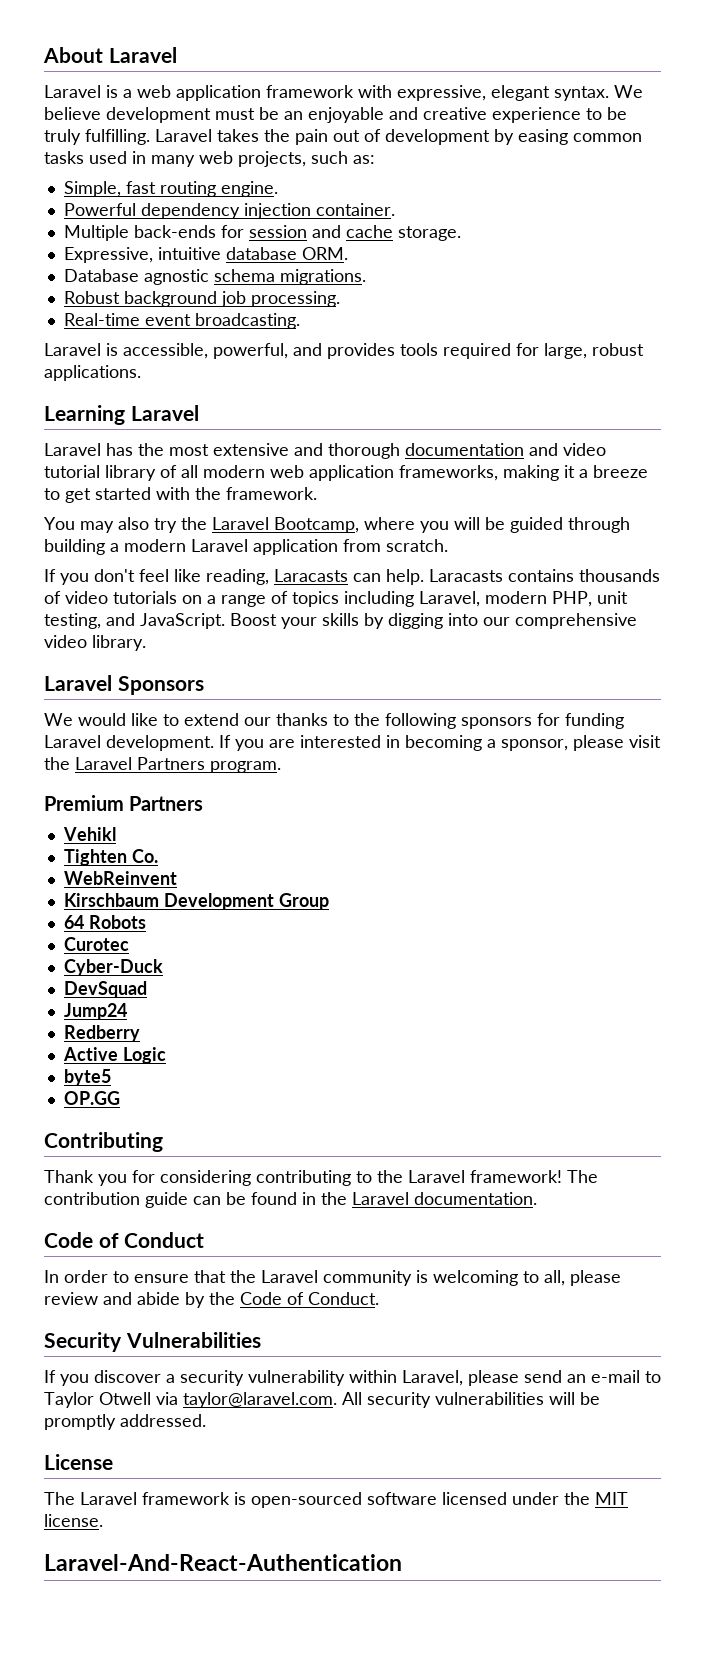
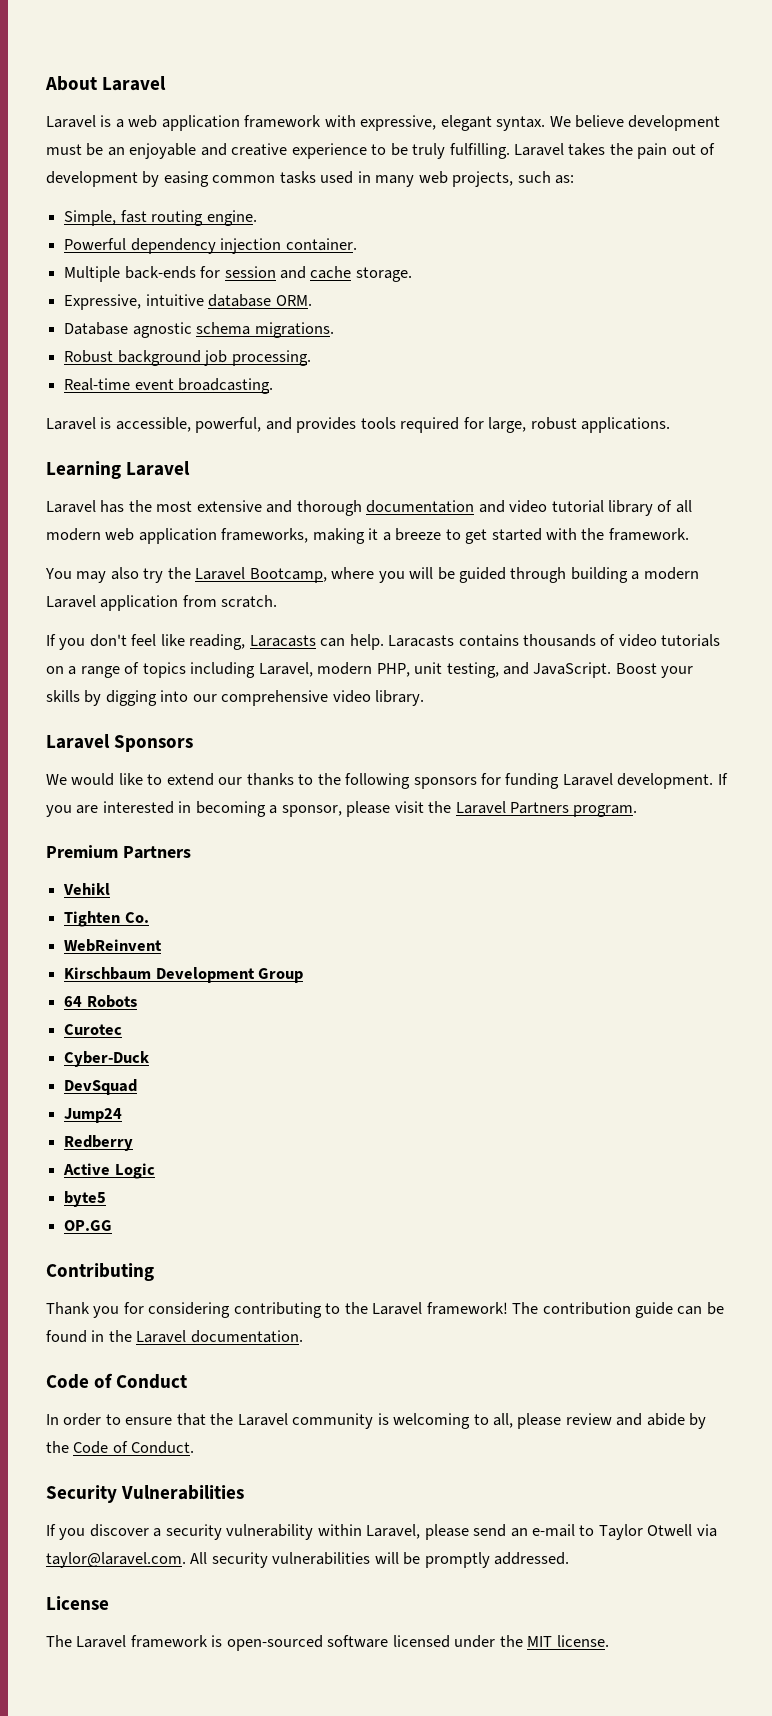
[44,1554,402,1571] // Laravel-And-React-Authentication -> (609, 1641) none

